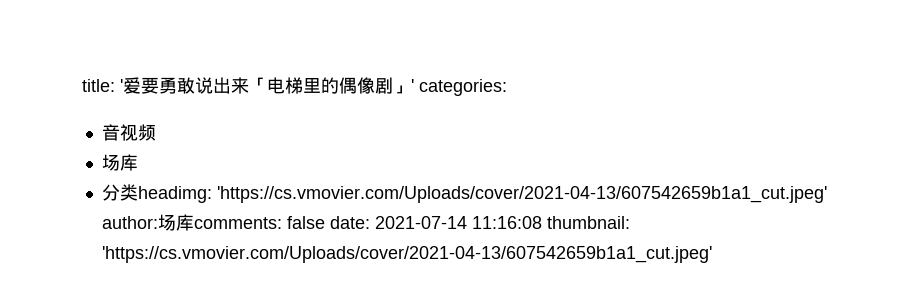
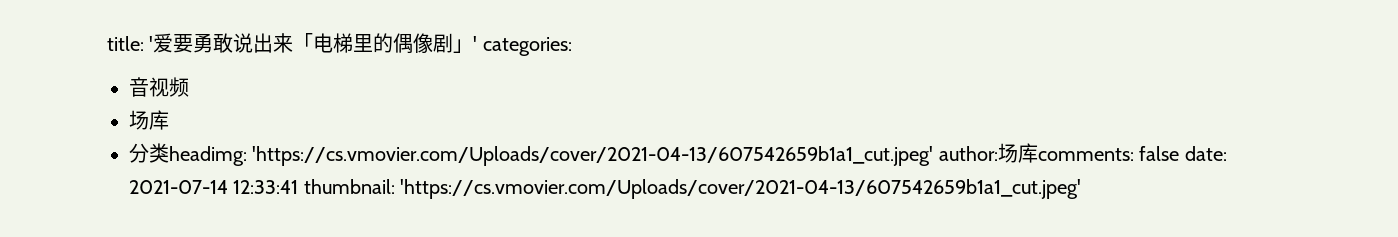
[471,216,542,229] 11:16:08 -> [233,180,299,194] 12:33:41

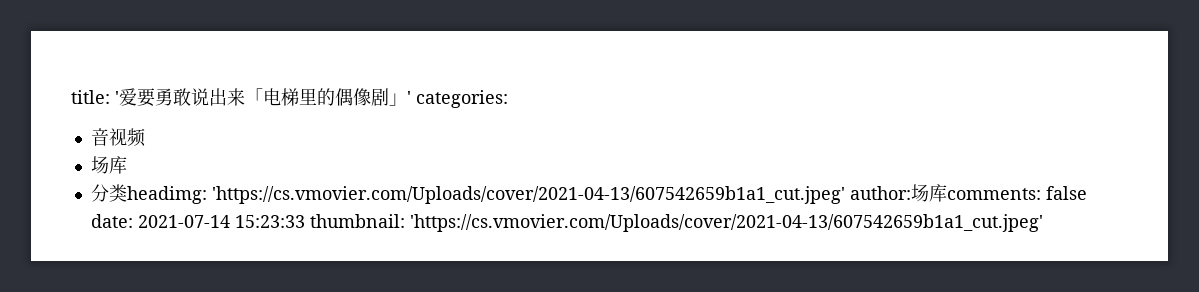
[233,180,299,194] 12:33:41 -> [234,215,305,228] 15:23:33

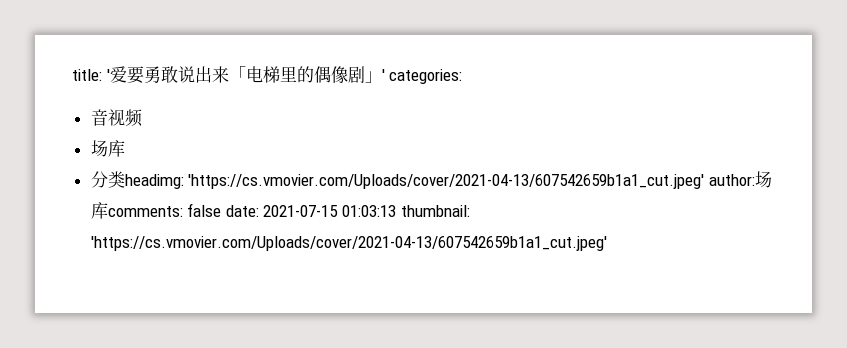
[137,215,305,228] 2021-07-14 15:23:33 -> [263,205,397,217] 2021-07-15 01:03:13

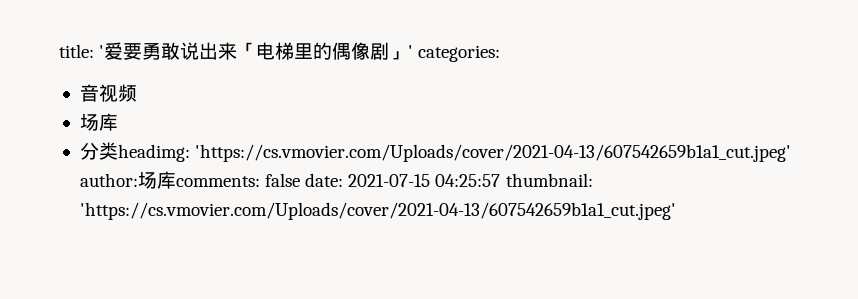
[342,205,397,217] 01:03:13 -> [435,174,501,187] 04:25:57

